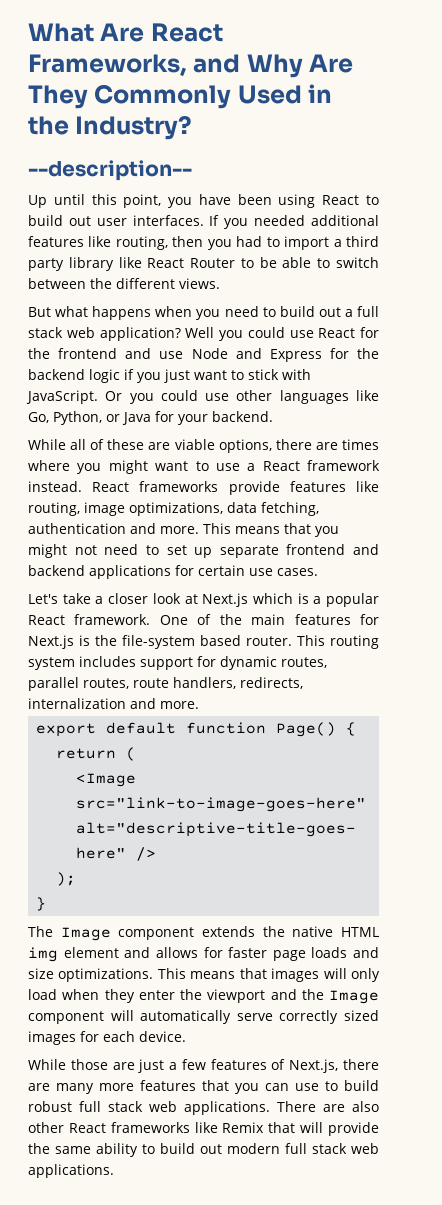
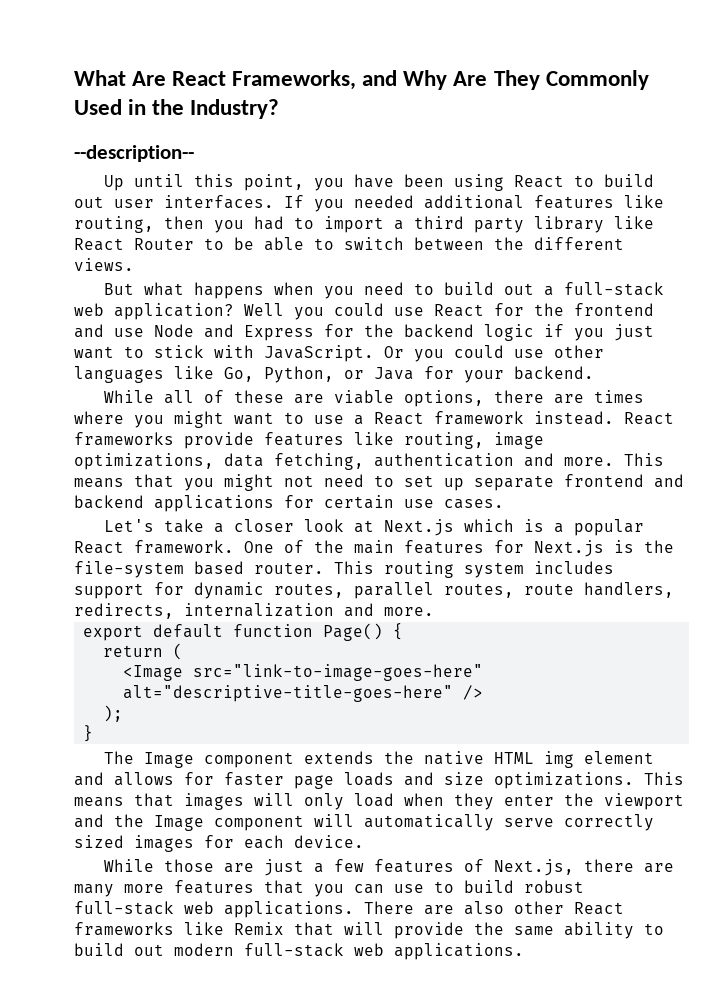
[357,306,380,317] [28,327,63,338] full stack -> [564,282,665,296] full-stack
[79,1101,143,1112] full stack -> [74,901,174,915] full-stack
[285,1143,347,1154] full stack -> [244,943,344,957] full-stack

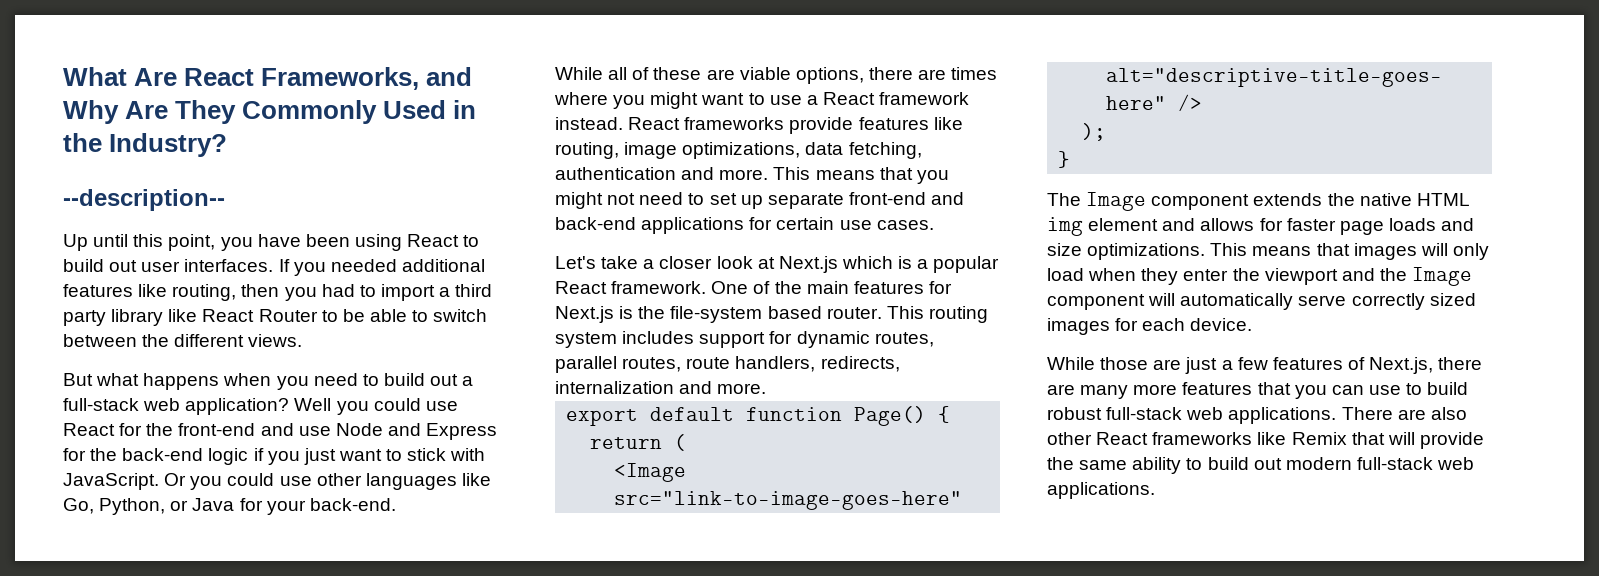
[574,303,654,316] frontend -> [178,423,256,436] front-end
[404,324,474,338] backend -> [122,448,204,461] back-end
[514,366,594,380] backend. -> [309,498,396,511] back-end.
[564,474,684,488] [74,495,144,509] frontend and backend -> [848,192,965,205] [555,217,636,230] front-end and back-end

